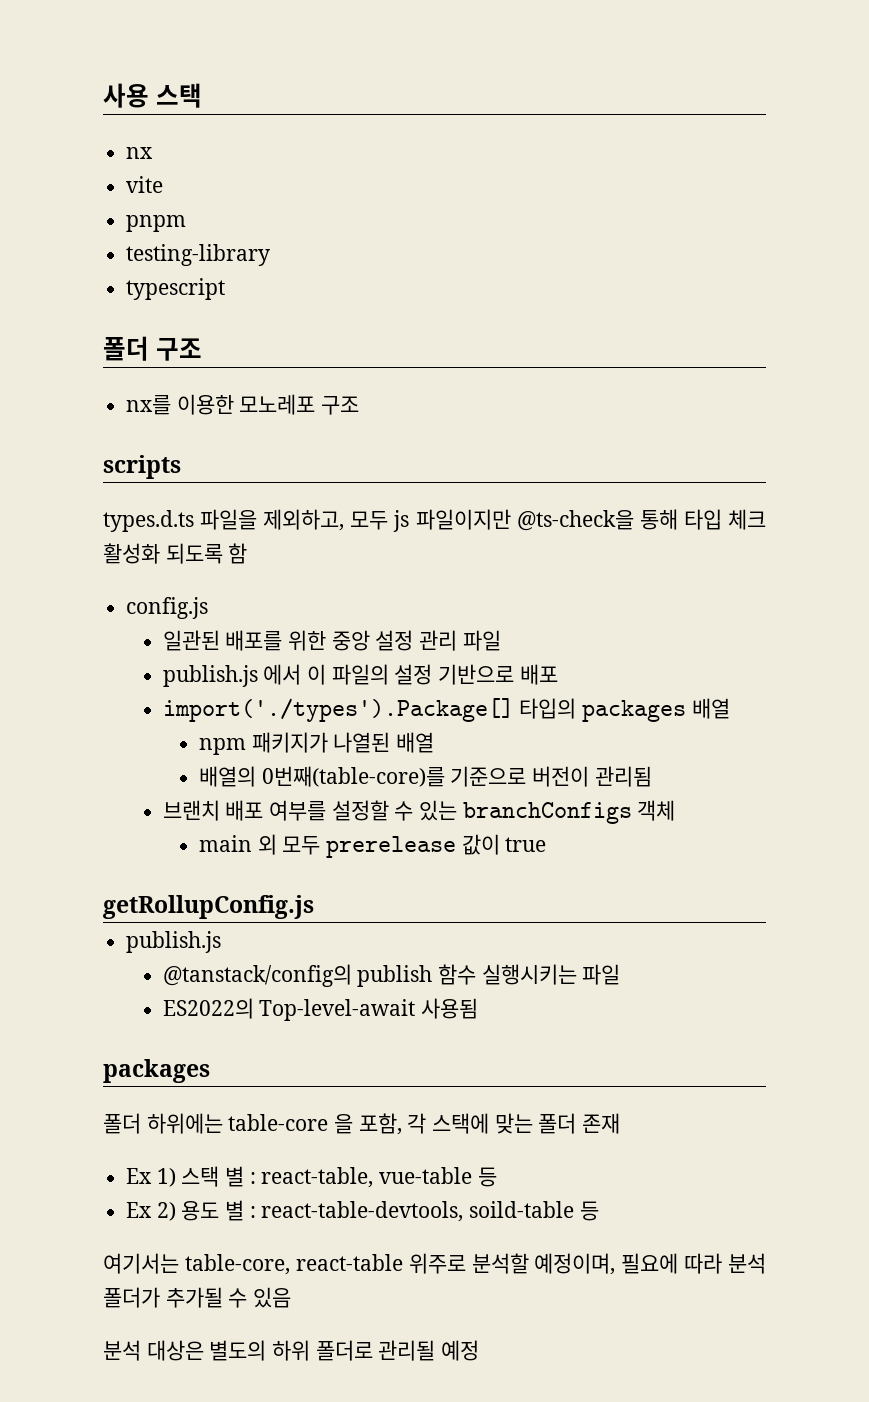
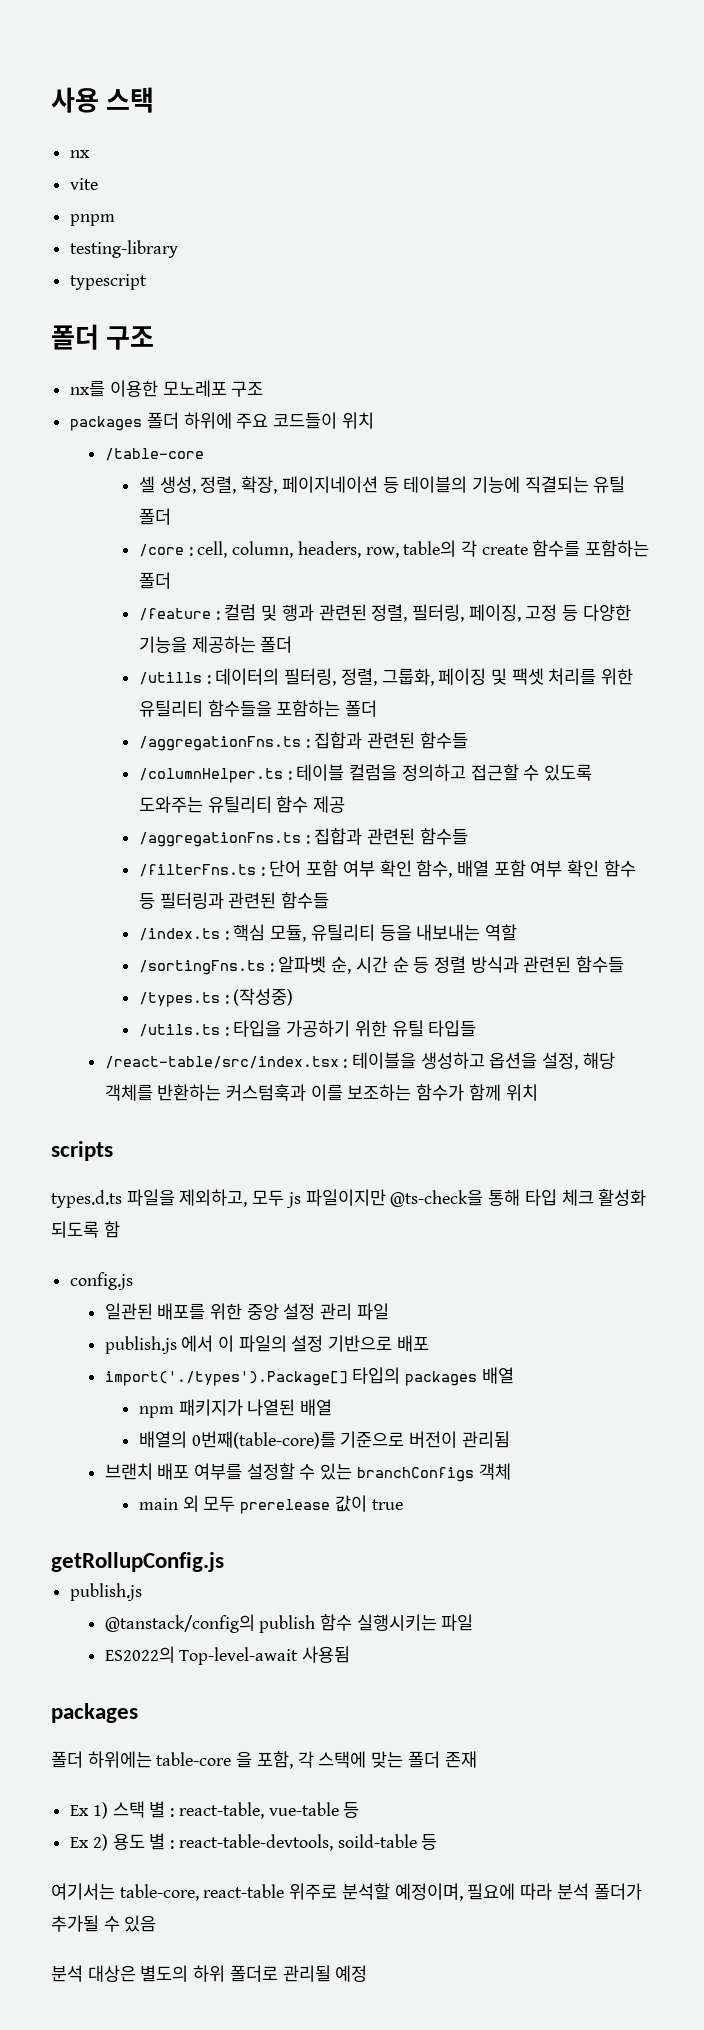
(360, 405) none -> [70,412,374,431] [104,448,204,461] [138,476,626,494] [138,508,171,525] [138,540,650,558] [138,572,171,589] [138,604,631,622] [138,636,293,653] [138,668,634,686] [138,700,378,717] [138,732,468,751] [138,764,592,783] [138,796,346,813] [138,828,468,847] [138,860,636,878] [138,892,330,909] [138,924,517,942] [138,956,625,975] [138,988,294,1007] [138,1020,477,1037] [104,1052,615,1070] [104,1084,538,1101] // packages 폴더 하위에 주요 코드들이 위치 // /table-core // 셀 생성, 정렬, 확장, 페이지네이션 등 테이블의 기능에 직결되는 유틸 폴더 // /core : cell, column, headers, row, table의 각 create 함수를 포함하는 폴더 // /feature : 컬럼 및 행과 관련된 정렬, 필터링, 페이징, 고정 등 다양한 기능을 제공하는 폴더 // /utills : 데이터의 필터링, 정렬, 그룹화, 페이징 및 팩셋 처리를 위한 유틸리티 함수들을 포함하는 폴더 // /aggregationFns.ts : 집합과 관련된 함수들 // /columnHelper.ts : 테이블 컬럼을 정의하고 접근할 수 있도록 도와주는 유틸리티 함수 제공 // /aggregationFns.ts : 집합과 관련된 함수들 // /filterFns.ts : 단어 포함 여부 확인 함수, 배열 포함 여부 확인 함수 등 필터링과 관련된 함수들 // /index.ts : 핵심 모듈, 유틸리티 등을 내보내는 역할 // /sortingFns.ts : 알파벳 순, 시간 순 등 정렬 방식과 관련된 함수들 // /types.ts : (작성중) // /utils.ts : 타입을 가공하기 위한 유틸 타입들 // /react-table/src/index.tsx : 테이블을 생성하고 옵션을 설정, 해당 객체를 반환하는 커스텀훅과 이를 보조하는 함수가 함께 위치

